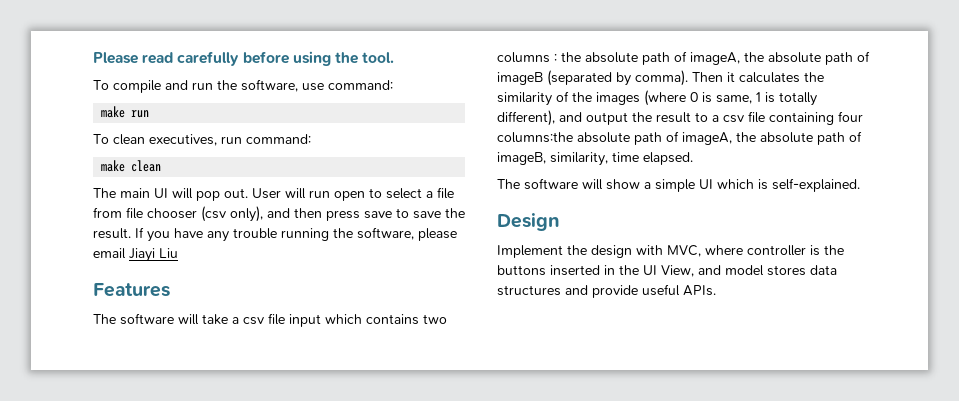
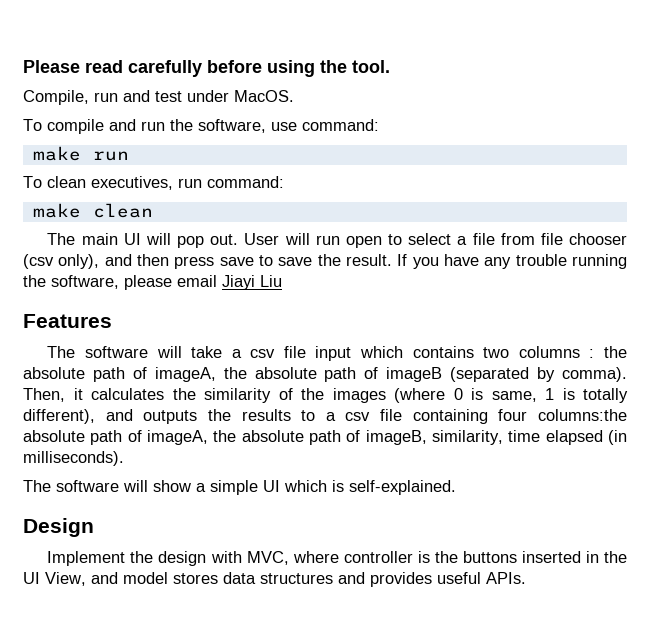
(395, 57) none -> [23,90,294,105] // Compile, run and test under MacOS.
[692,72,723,82] Then -> [23,388,65,402] Then,
[586,112,691,125] output the result -> [143,409,291,424] outputs the results
[643,152,693,165] elapsed. -> [545,430,627,445] [23,451,124,466] elapsed (in milliseconds).
[592,285,638,298] provide -> [370,572,432,587] provides

